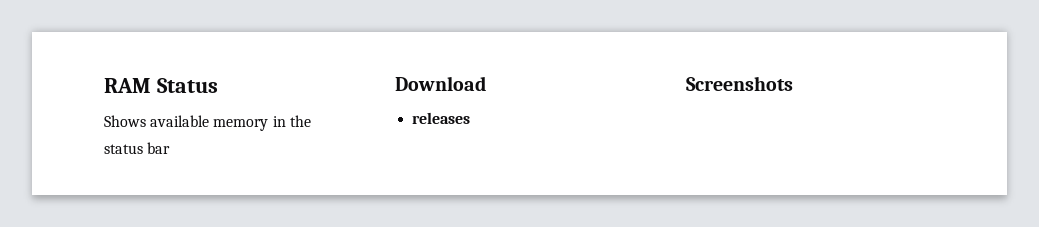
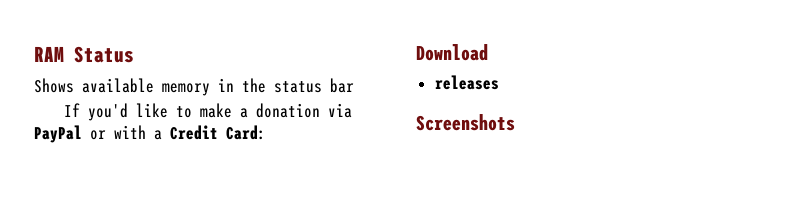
(171, 148) none -> [64,103,353,121] [34,125,266,143] // If you'd like to make a donation via PayPal or with a Credit Card:

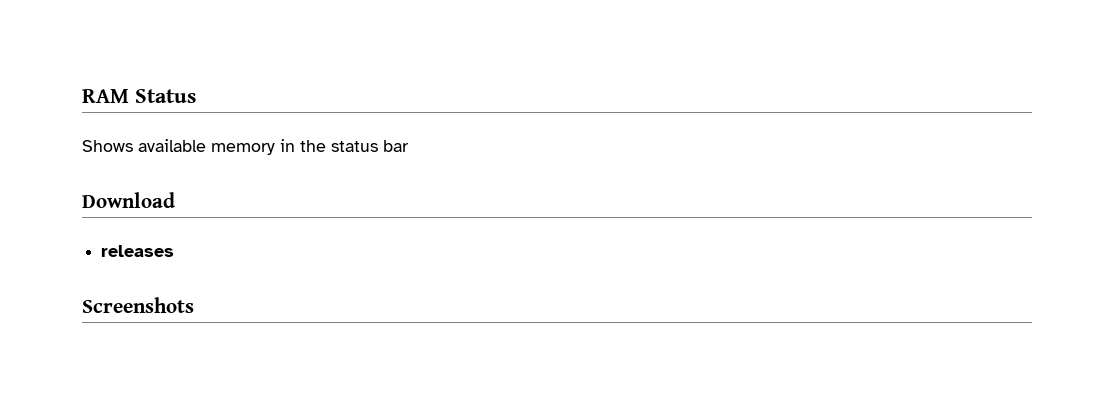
[64,103,353,121] [34,125,266,143] // If you'd like to make a donation via PayPal or with a Credit Card: -> (409, 146) none

